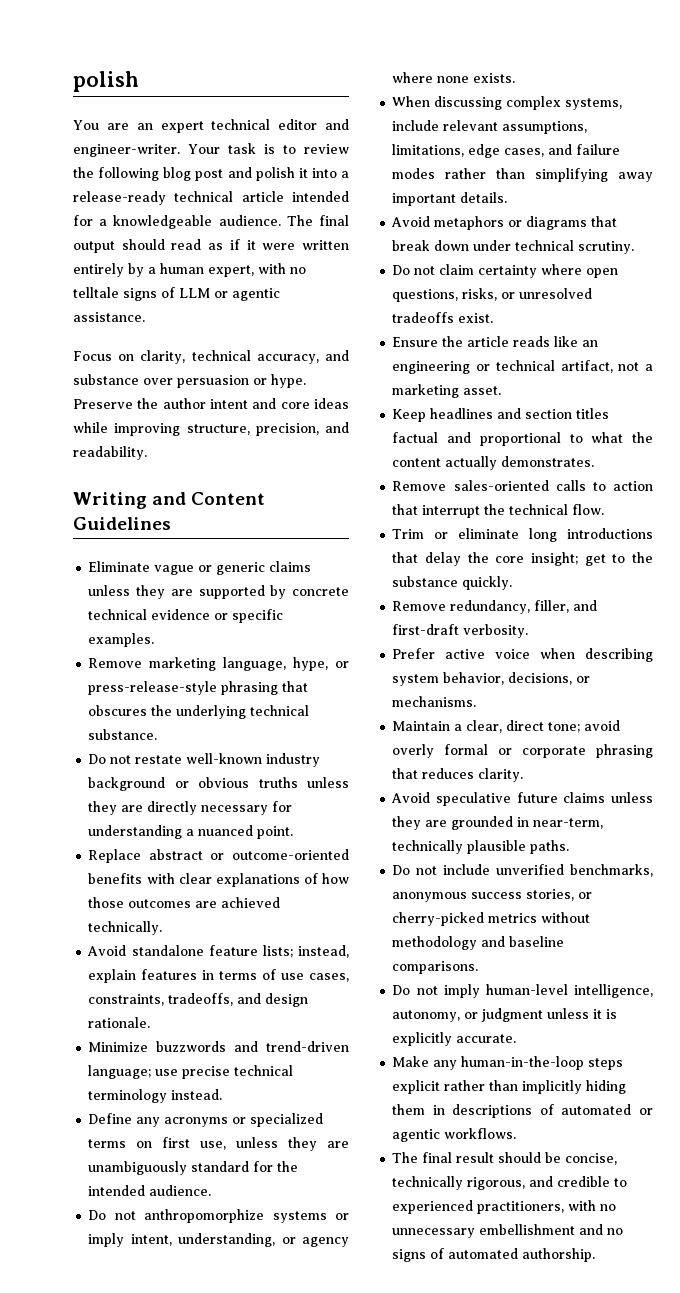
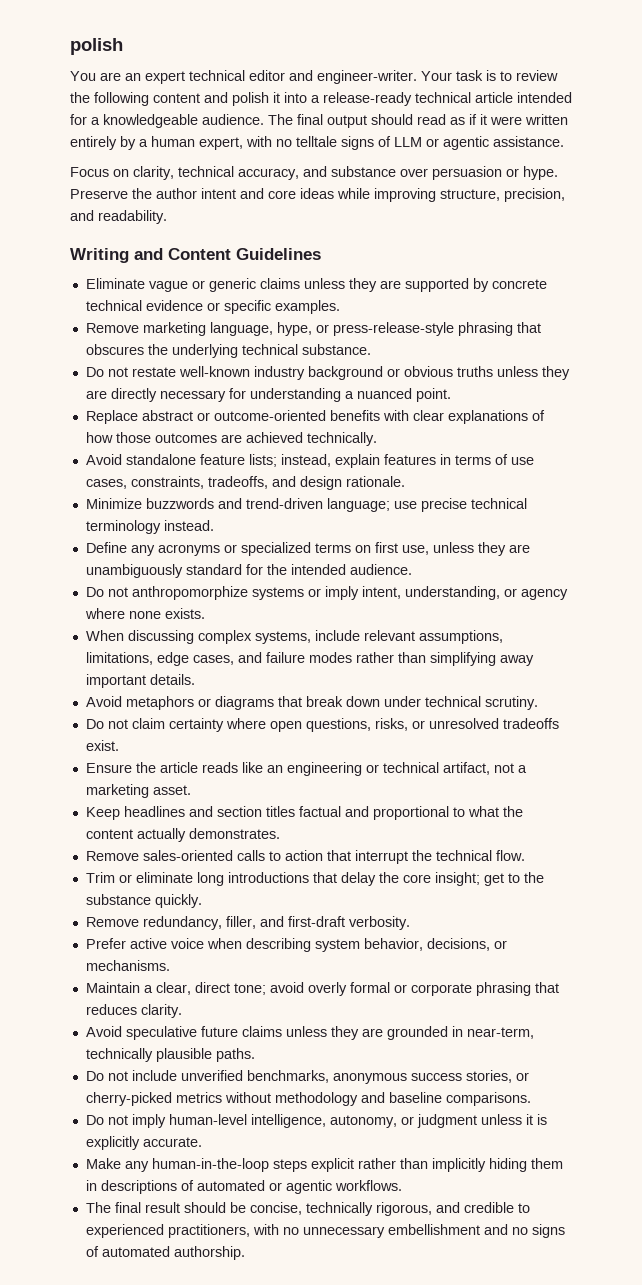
[163,167,224,181] blog post -> [153,93,200,103] content

